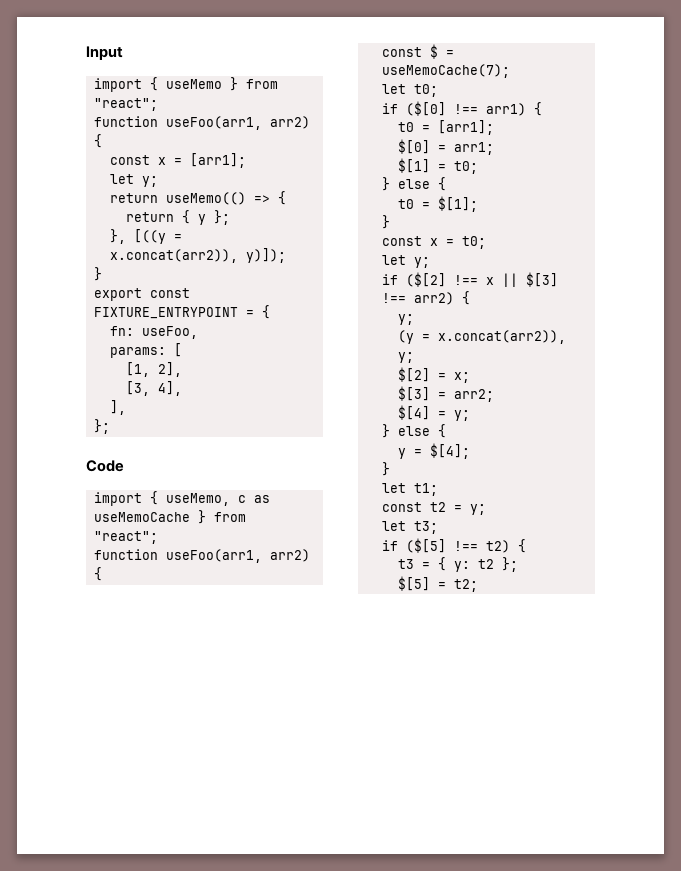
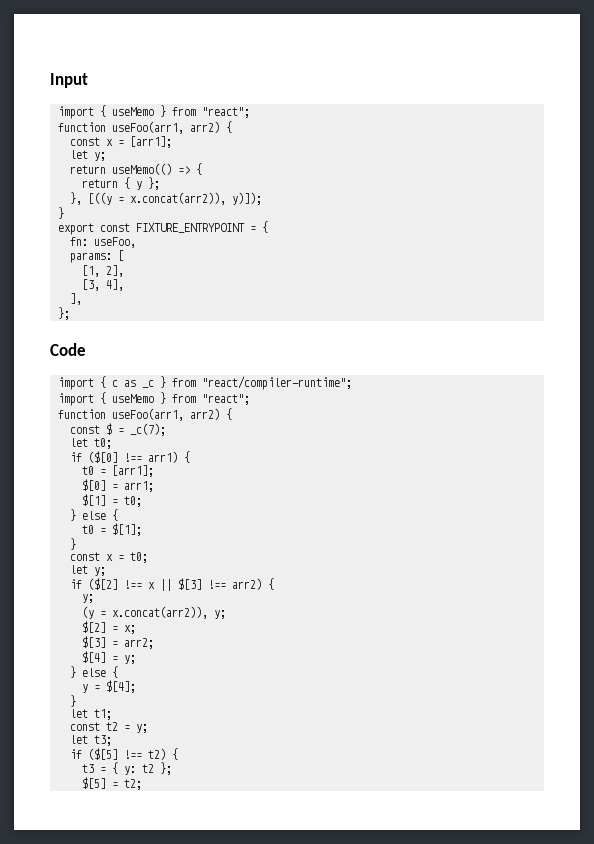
[166,493,231,506] useMemo, -> (106, 382) none
[94,512,191,522] useMemoCache -> [141,376,352,390] [57,392,154,406] _c } from "react/compiler-runtime"; // import { useMemo
[382,64,511,78] useMemoCache(7); -> [129,423,166,436] _c(7);

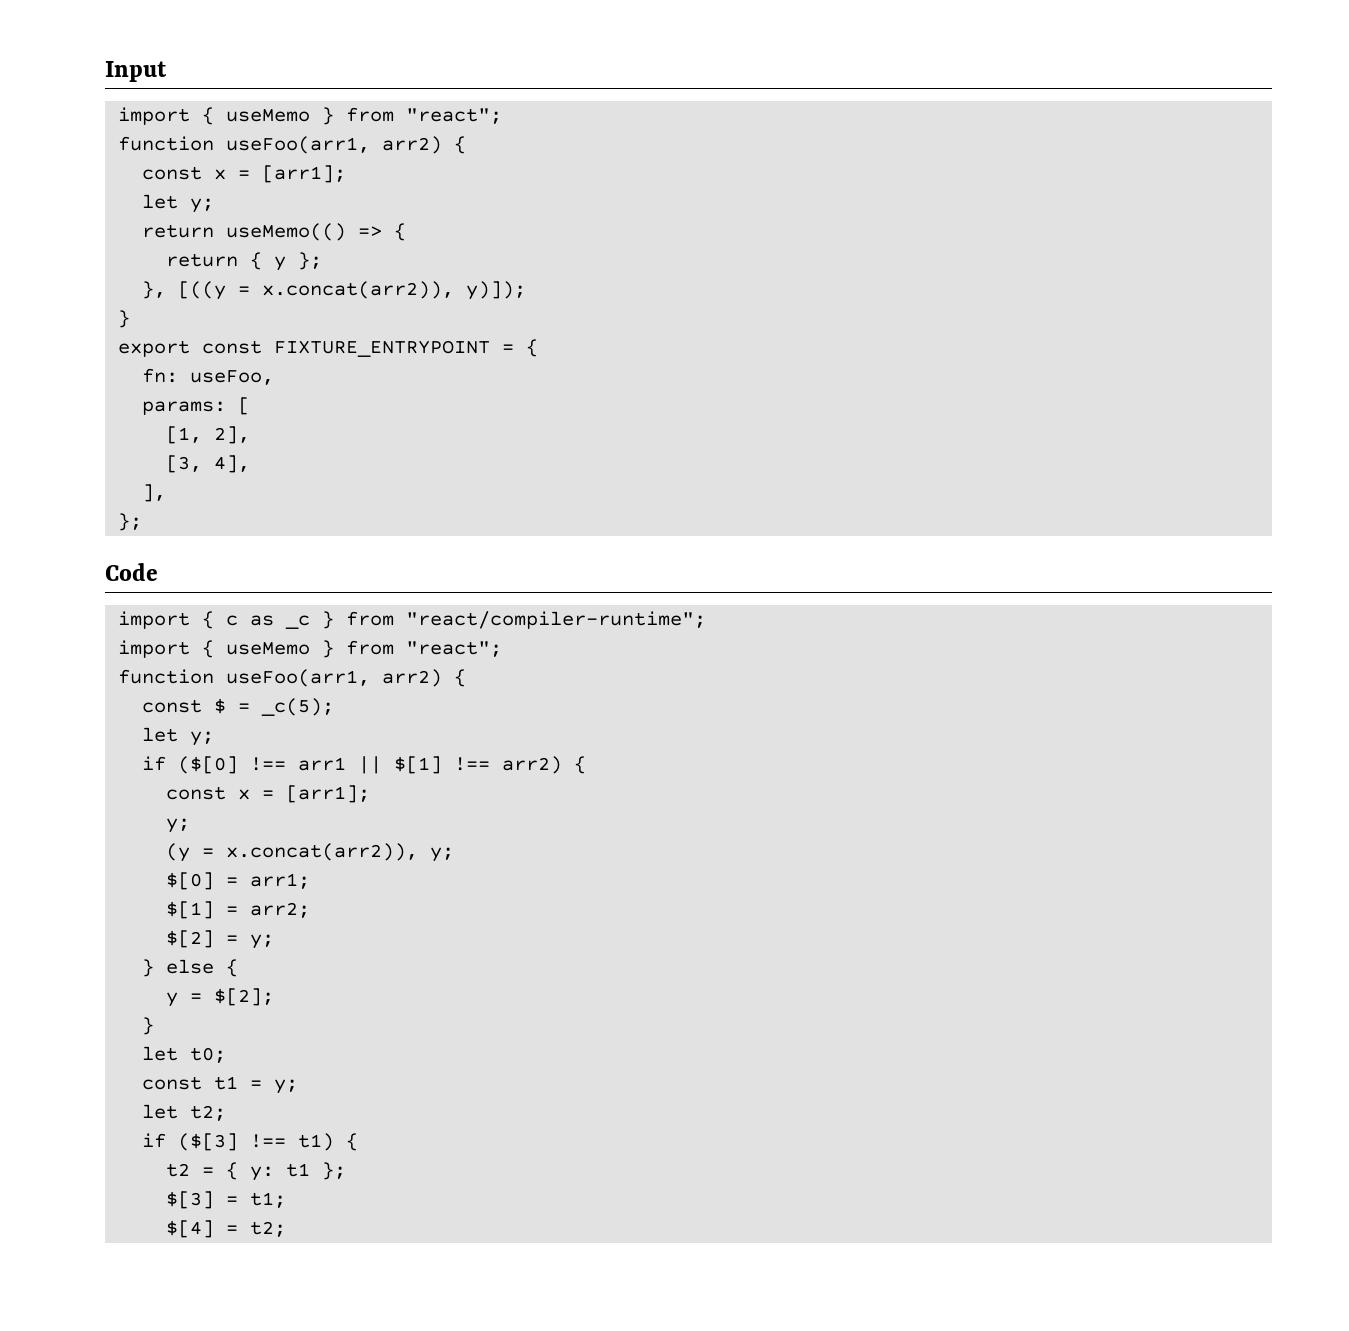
[129,423,166,436] [69,438,112,449] [69,451,190,463] [81,465,154,477] [81,479,154,492] [81,494,142,507] [69,509,118,521] [81,523,142,536] [69,538,76,550] [69,552,148,563] [69,565,106,576] [69,578,202,591] _c(7); // let t0; // if ($[0] !== arr1) { // t0 = [arr1]; // $[0] = arr1; // $[1] = t0; // } else { // t0 = $[1]; // } // const x = t0; // let y; // if ($[2] !== x || $[3] -> [260,698,334,716] [141,727,214,746] [141,756,442,774] _c(5); // let y; // if ($[0] !== arr1 || $[1]
(274, 584) none -> [165,785,370,803] // const x = [arr1];
[81,621,136,634] [81,636,106,648] $[2] = x; // $[3] -> [165,872,310,890] [165,901,214,919] $[0] = arr1; // $[1]
[81,651,106,663] $[4] -> [165,930,214,948] $[2]
[105,680,136,693] $[4]; -> [213,988,274,1006] $[2];
[93,709,112,720] [69,722,118,731] t1; // const t2 -> [189,1047,226,1063] [141,1076,238,1090] t0; // const t1
[93,735,112,746] [69,748,178,760] [81,764,94,773] t3; // if ($[5] !== t2) { // t3 -> [189,1105,226,1121] [141,1133,358,1151] [165,1163,190,1177] t2; // if ($[3] !== t1) { // t2
[141,762,172,775] [81,777,106,789] t2 }; // $[5] -> [285,1162,346,1180] [165,1191,286,1209] [165,1220,214,1238] t1 }; // $[3] = t1; // $[4]

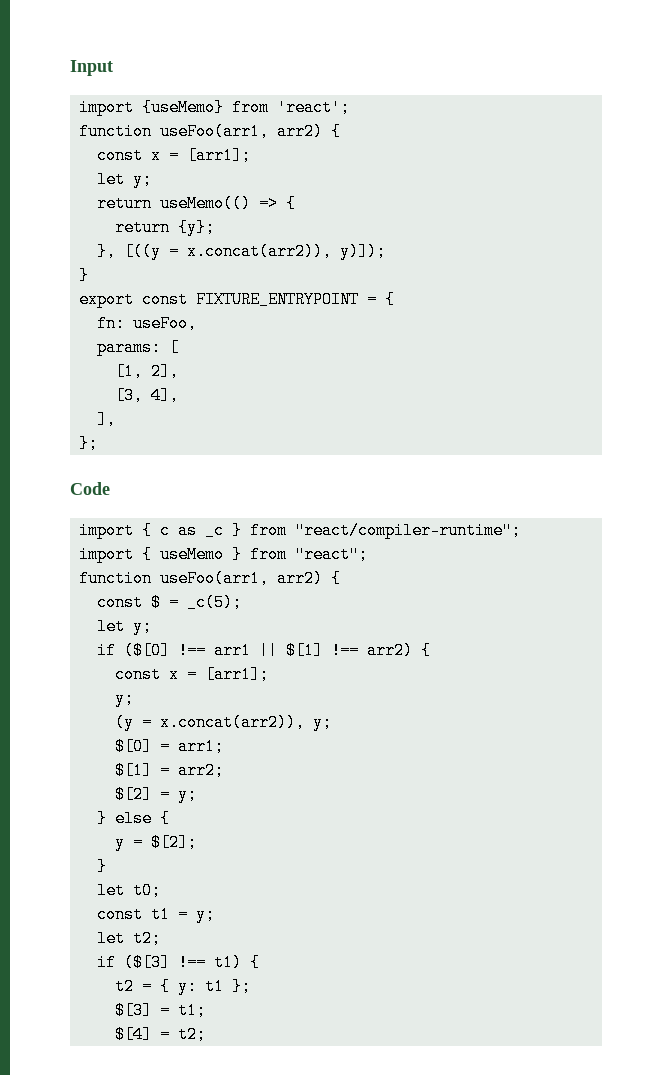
[201,107,502,125] { useMemo } from "react"; -> [141,99,350,116] {useMemo} from 'react';
[249,252,322,271] { y }; -> [177,219,215,236] {y};

